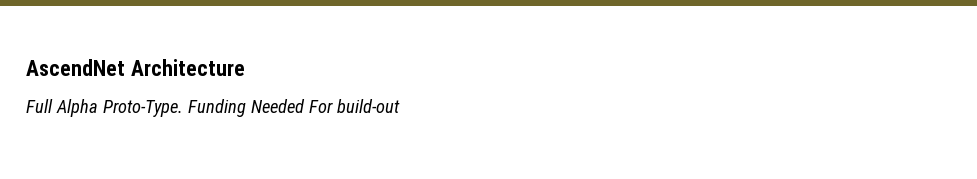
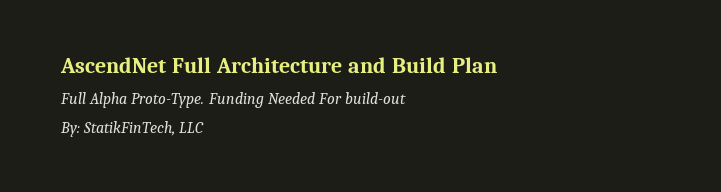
(125, 67) none -> [171,57,211,73] Full
(245, 67) none -> [347,57,497,73] and Build Plan
(400, 106) none -> [60,121,205,137] // By: StatikFinTech, LLC

